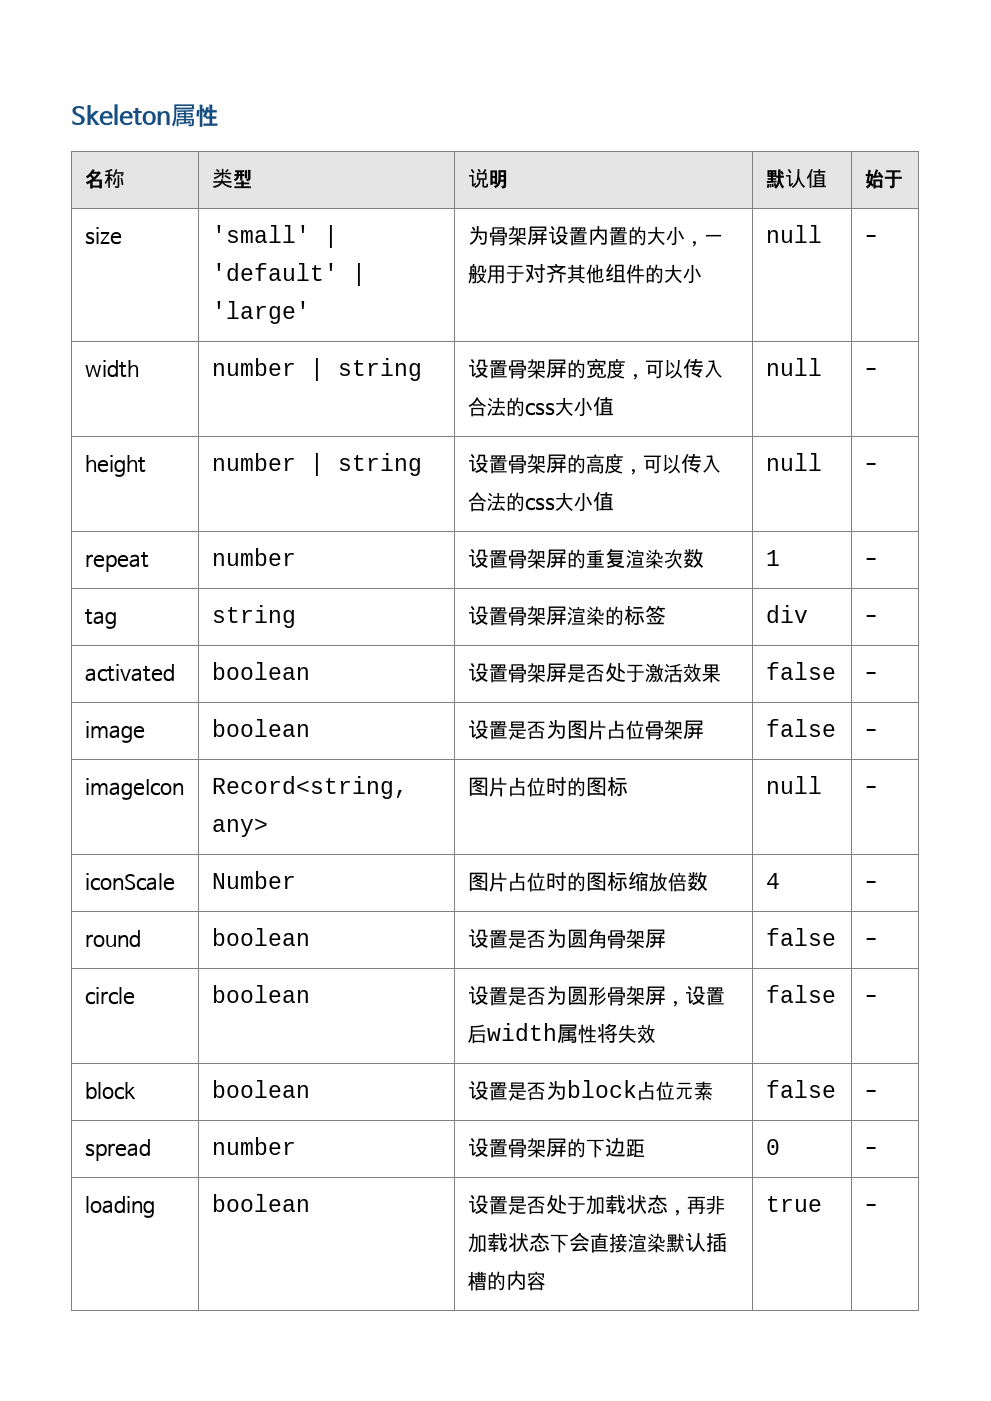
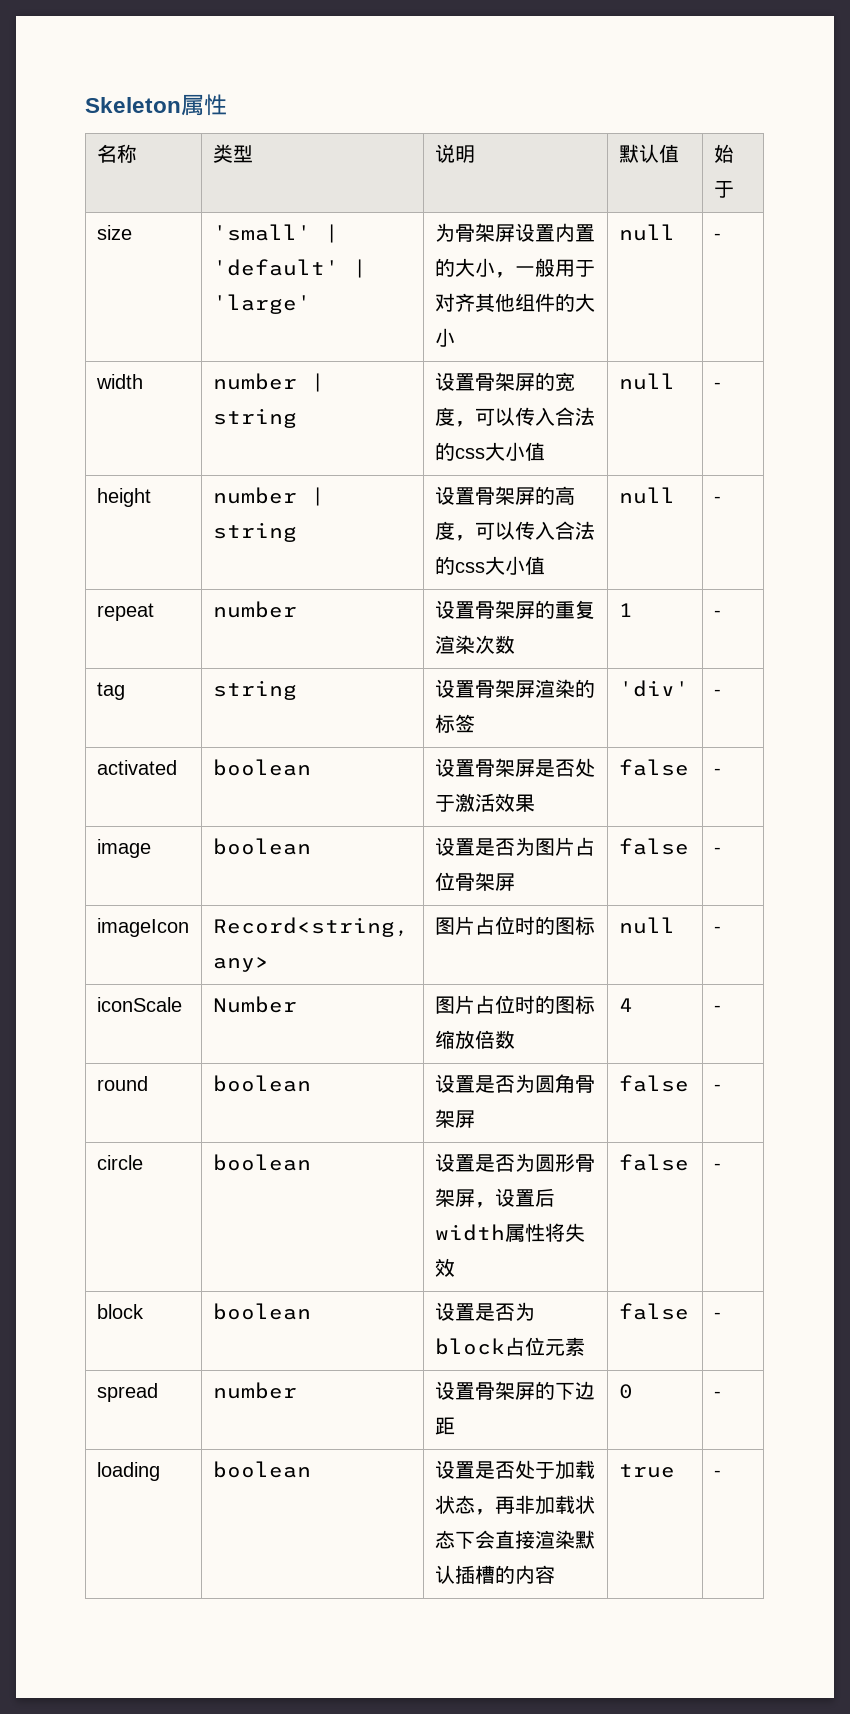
[765,605,808,623] div -> [618,680,689,697] 'div'

